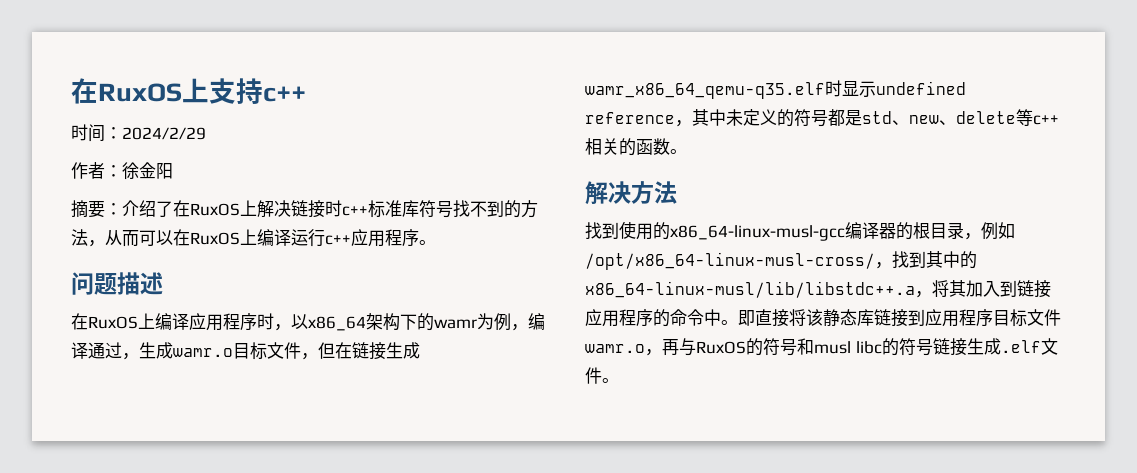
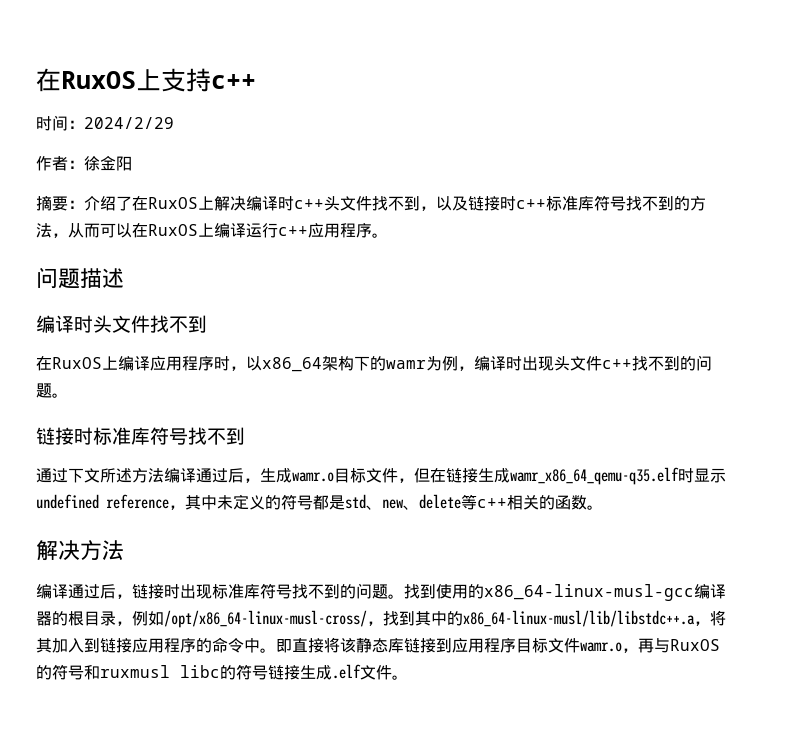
(291, 208) none -> [246,196,468,211] 编译时c++头文件找不到，以及
(163, 283) none -> [36,315,207,333] // 编译时头文件找不到
[88,342,122,359] 通过 -> [506,355,712,371] [36,383,68,398] [36,427,245,445] [36,468,244,483] 时出现头文件c++找不到的问题。 // 链接时标准库符号找不到 // 通过下文所述方法编译通过后
(677, 192) none -> [36,583,404,599] 编译通过后，链接时出现标准库符号找不到的问题。
[814,341,851,354] musl -> [100,665,170,678] ruxmusl

